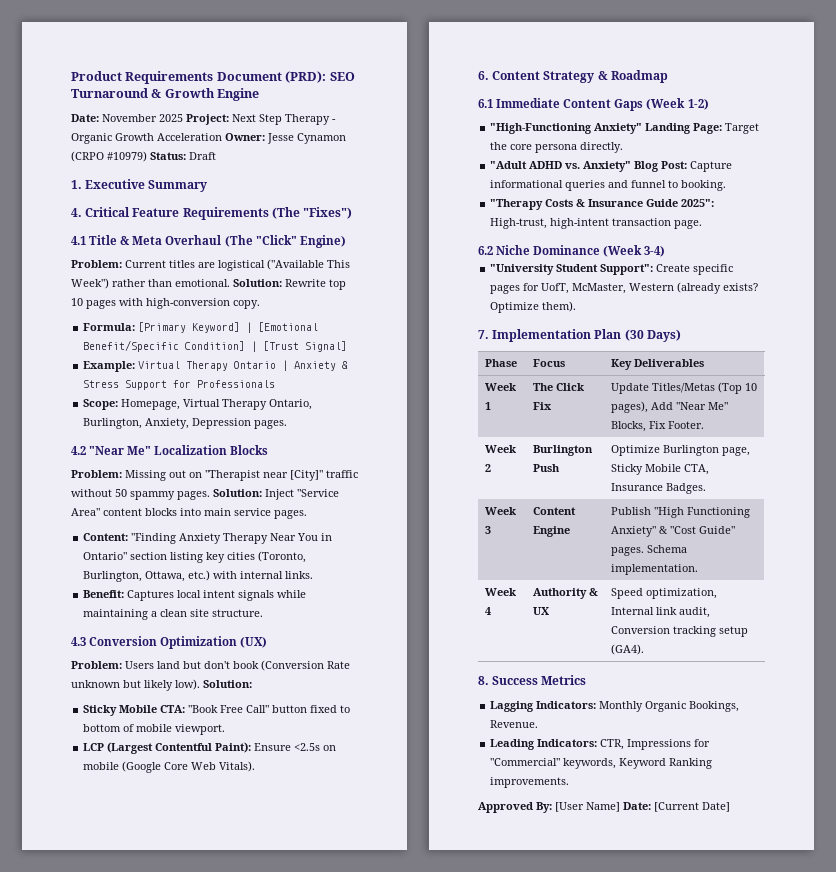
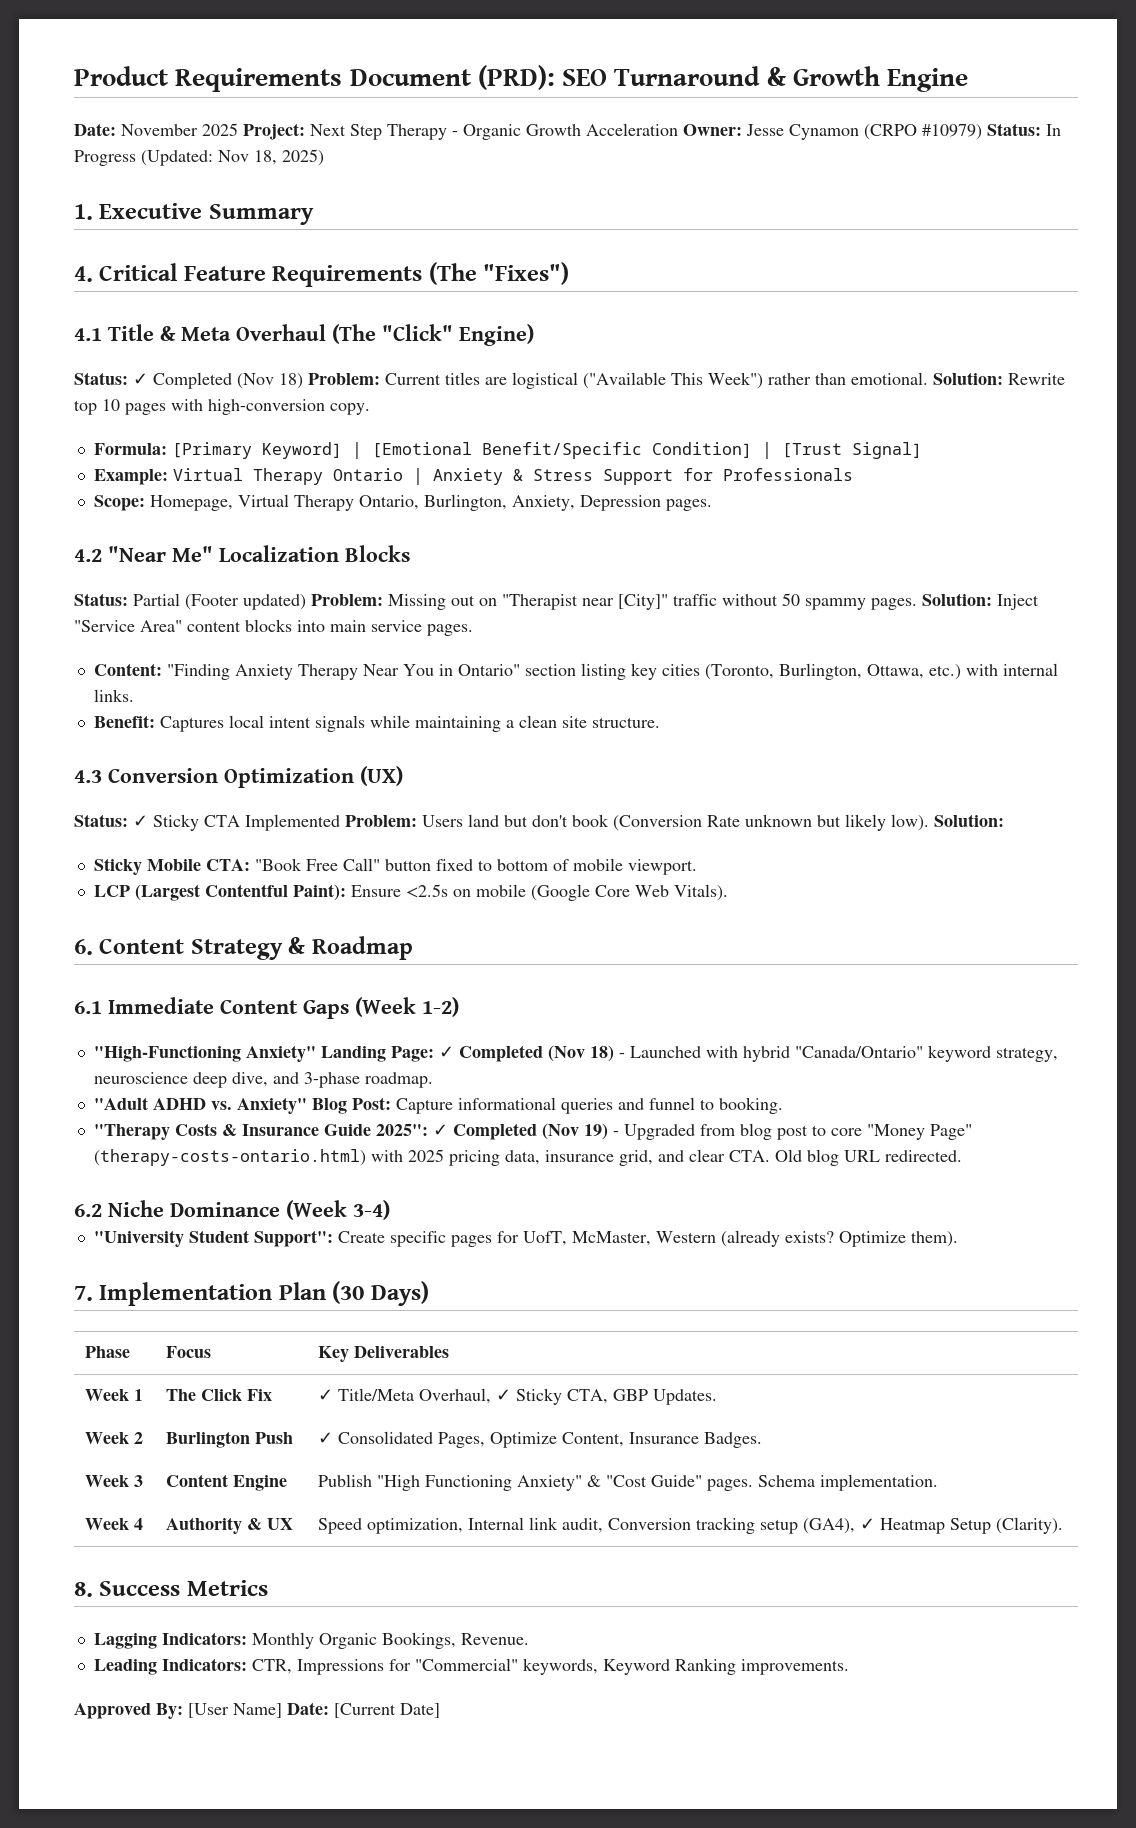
[189,152,216,160] Draft -> [1046,124,1061,136] [74,149,324,166] In Progress (Updated: Nov 18, 2025)
(346, 241) none -> [74,372,303,389] Status: ✓ Completed (Nov 18)
(269, 450) none -> [74,593,306,610] Status: Partial (Footer updated)
(268, 642) none -> [74,814,340,831] Status: ✓ Sticky CTA Implemented
[725,123,760,134] [490,142,624,153] Target the core persona directly. -> [438,1045,1058,1062] [93,1072,433,1088] ✓ Completed (Nov 18) - Launched with hybrid "Canada/Ontario" keyword strategy, neuroscience deep dive, and 3-phase roadmap.
[490,218,703,229] High-trust, high-intent transaction page. -> [432,1123,972,1140] [93,1149,962,1166] ✓ Completed (Nov 19) - Upgraded from blog post to core "Money Page" (therapy-costs-ontario.html) with 2025 pricing data, insurance grid, and clear CTA. Old blog URL redirected.
[610,382,757,394] [610,401,728,413] [610,421,704,432] [484,445,516,453] [484,464,491,472] [532,445,593,456] [532,464,560,472] [610,445,750,456] [610,464,709,475] Update Titles/Metas (Top 10 pages), Add "Near Me" Blocks, Fix Footer. // Week 2 | Burlington Push | Optimize Burlington page, Sticky Mobile CTA, -> [317,1388,717,1405] [84,1432,143,1444] [165,1431,293,1448] [317,1431,624,1448] ✓ Title/Meta Overhaul, ✓ Sticky CTA, GBP Updates. // Week 2 | Burlington Push | ✓ Consolidated Pages, Optimize Content,
[610,644,644,655] (GA4). -> [802,1517,1063,1534] (GA4), ✓ Heatmap Setup (Clarity).

